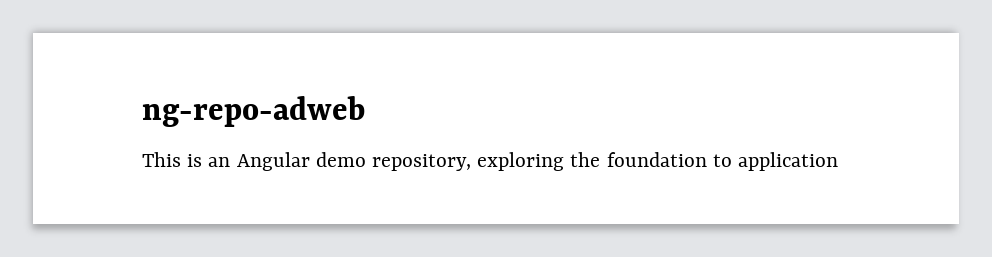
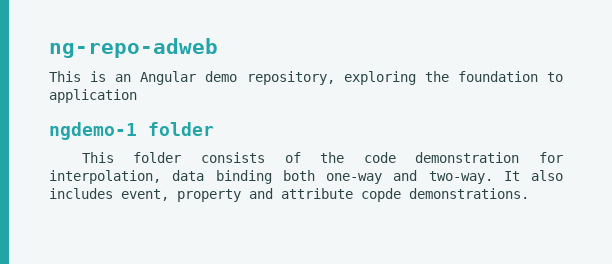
(839, 161) none -> [49,122,214,140] [81,152,564,163] [49,170,563,184] [49,188,529,202] // ngdemo-1 folder // This folder consists of the code demonstration for interpolation, data binding both one-way and two-way. It also includes event, property and attribute copde demonstrations.

